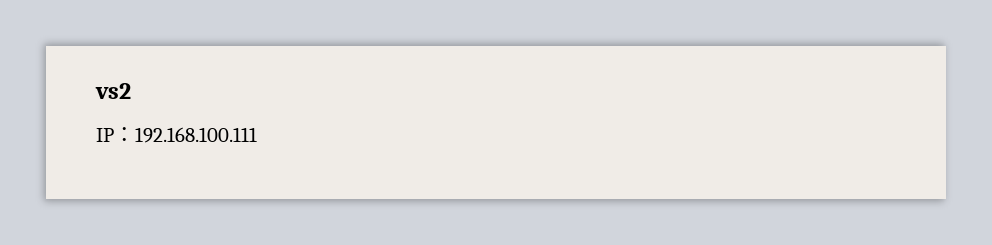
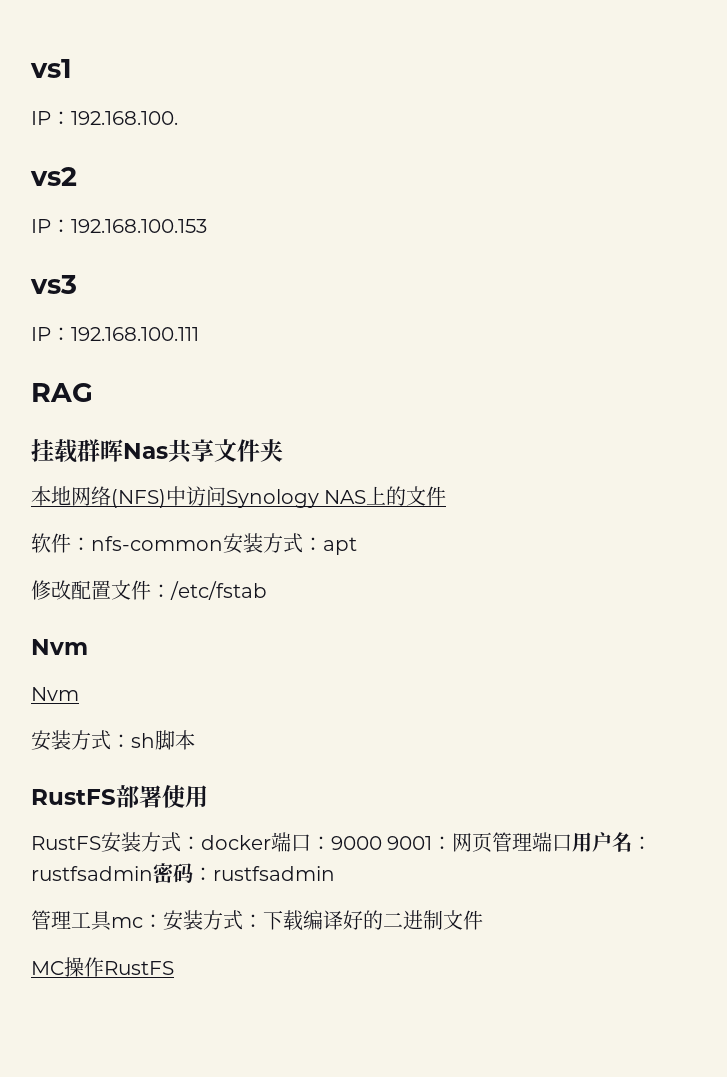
[95,83,131,99] [96,127,257,143] vs2 // IP：192.168.100.111 -> [30,59,72,78] [31,111,178,125] [30,167,77,186] [31,219,207,233] [30,275,77,294] [31,327,199,341] [31,383,93,402] [31,439,283,464] [31,486,447,508] [31,533,357,555] [31,580,267,600] [31,639,88,655] [31,687,79,701] [31,730,195,751] [31,785,208,808] [31,832,653,853] [31,863,335,883] [31,910,483,931] [31,957,174,977] vs1 // IP：192.168.100. // vs2 // IP：192.168.100.153 // vs3 // IP：192.168.100.111 // RAG // 挂载群晖Nas共享文件夹 // 本地网络(NFS)中访问Synology NAS上的文件 // 软件：nfs-common安装方式：apt // 修改配置文件：/etc/fstab // Nvm // Nvm // 安装方式：sh脚本 // RustFS部署使用 // RustFS安装方式：docker端口：9000 9001：网页管理端口用户名：rustfsadmin密码：rustfsadmin // 管理工具mc：安装方式：下载编译好的二进制文件 // MC操作RustFS

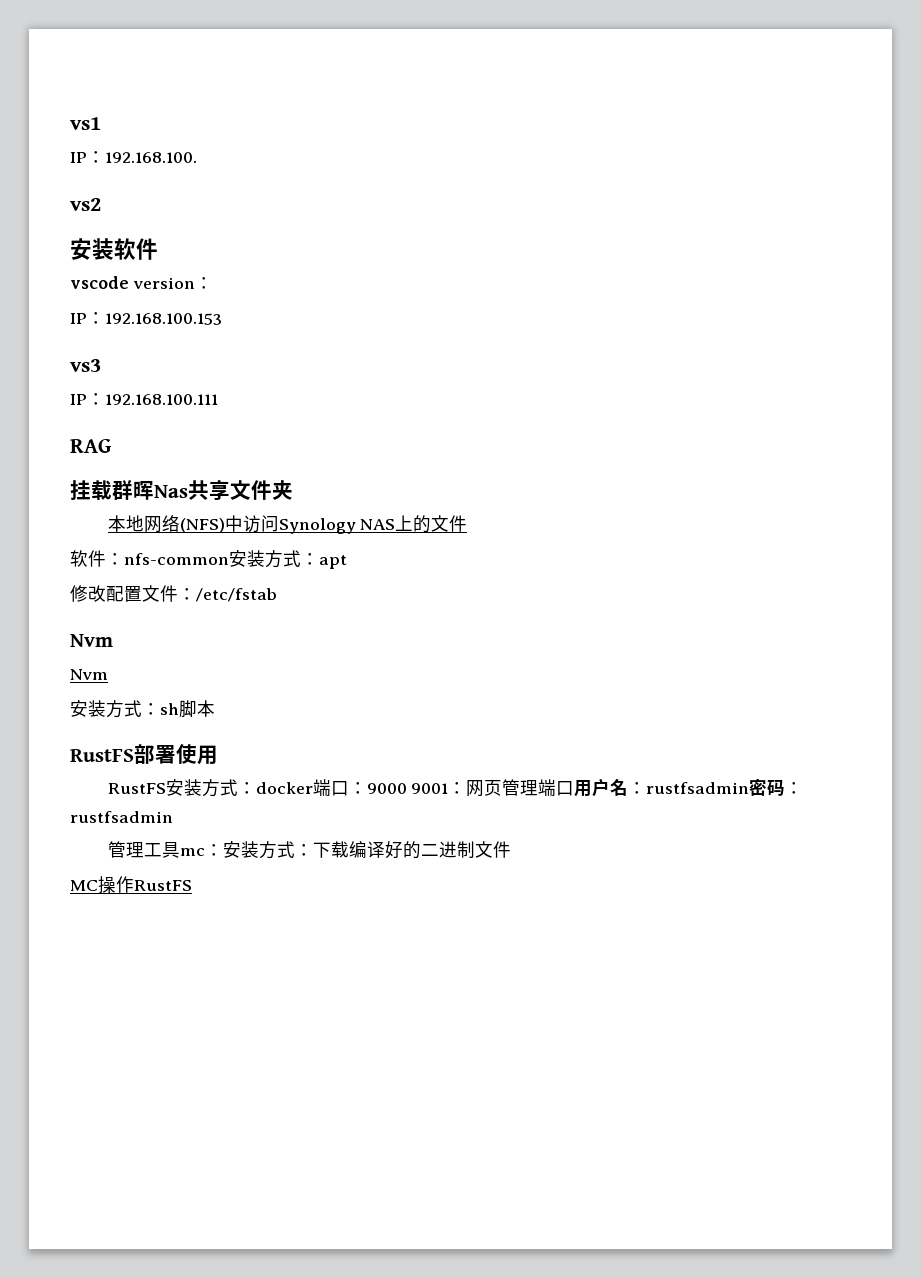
(77, 176) none -> [70,238,158,260] [70,276,213,289] // 安装软件 // vscode version：

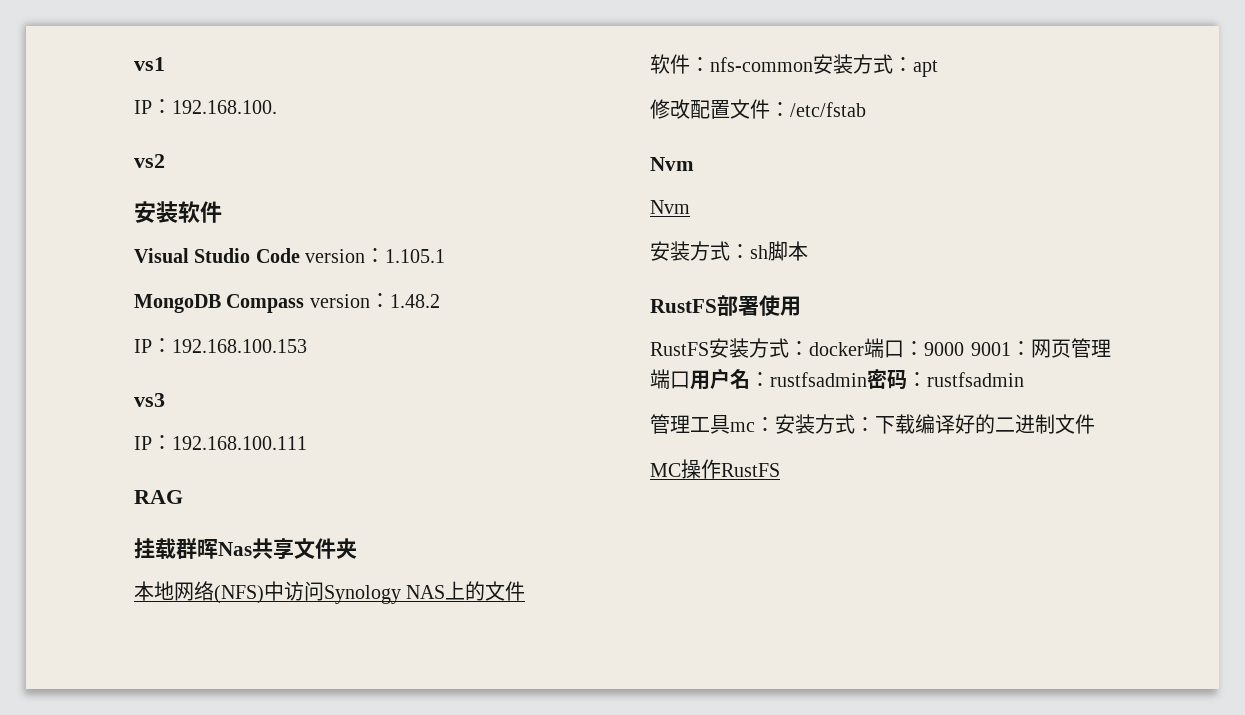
[70,276,213,289] vscode version： -> [134,248,446,263] [134,293,440,313] Visual Studio Code version：1.105.1 // MongoDB Compass version：1.48.2

